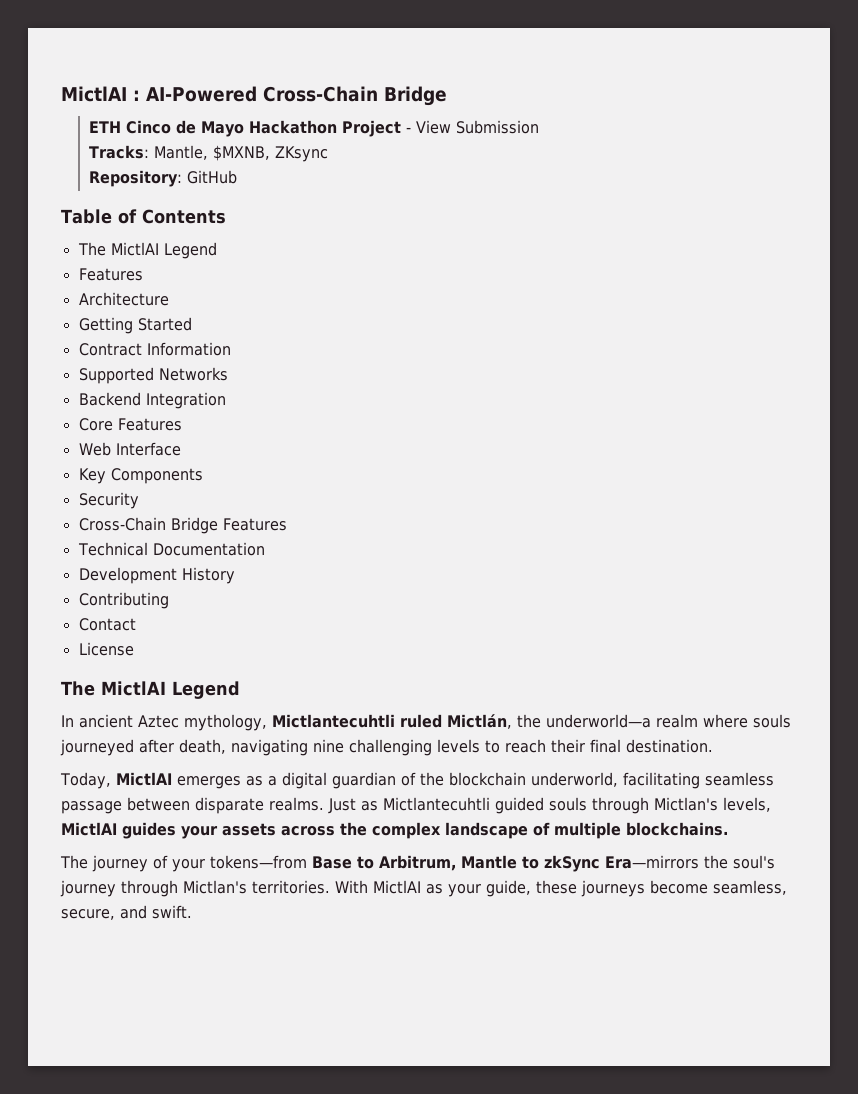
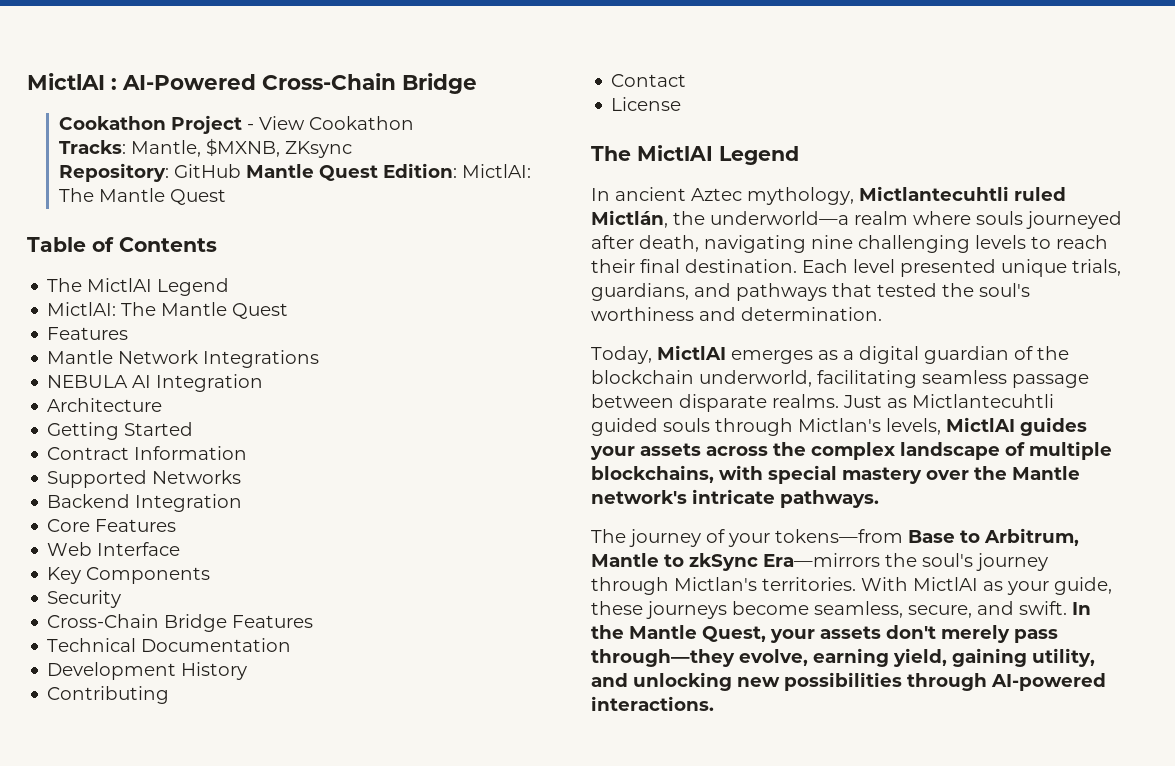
[89,120,338,137] ETH Cinco de Mayo Hackathon -> [58,116,166,130] Cookathon
[456,120,540,134] Submission -> [308,116,414,130] Cookathon
(238, 177) none -> [245,163,531,181] [58,188,226,205] Mantle Quest Edition: MictlAI: The Mantle Quest
[78,268,143,281] Features -> [47,302,289,319] [47,327,129,340] [47,350,320,368] [47,374,264,392] MictlAI: The Mantle Quest // Features // Mantle Network Integrations // NEBULA AI Integration
(713, 746) none -> [802,259,1121,277] [591,283,1030,301] [591,307,882,321] Each level presented unique trials, guardians, and pathways that tested the soul's worthiness and determination.
[626,822,728,836] blockchains. -> [591,465,1080,484] [591,489,879,508] blockchains, with special mastery over the Mantle network's intricate pathways.
(192, 912) none -> [1072,602,1091,615] [591,625,1058,643] [591,648,1095,667] [591,672,1106,691] [591,696,714,711] In the Mantle Quest, your assets don't merely pass through—they evolve, earning yield, gaining utility, and unlocking new possibilities through AI-powered interactions.

